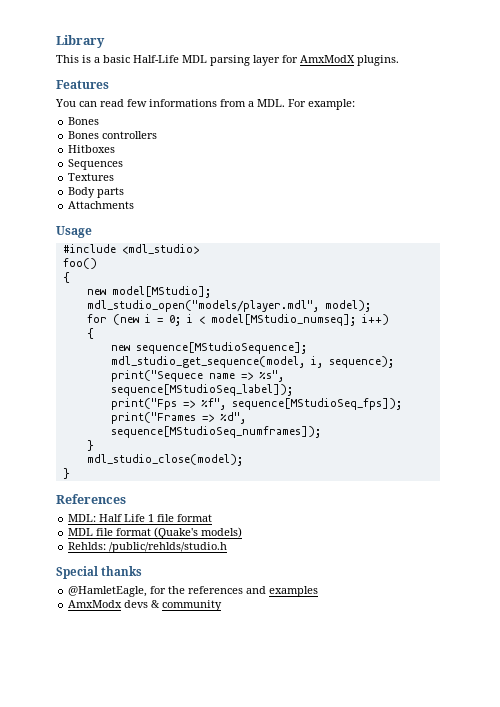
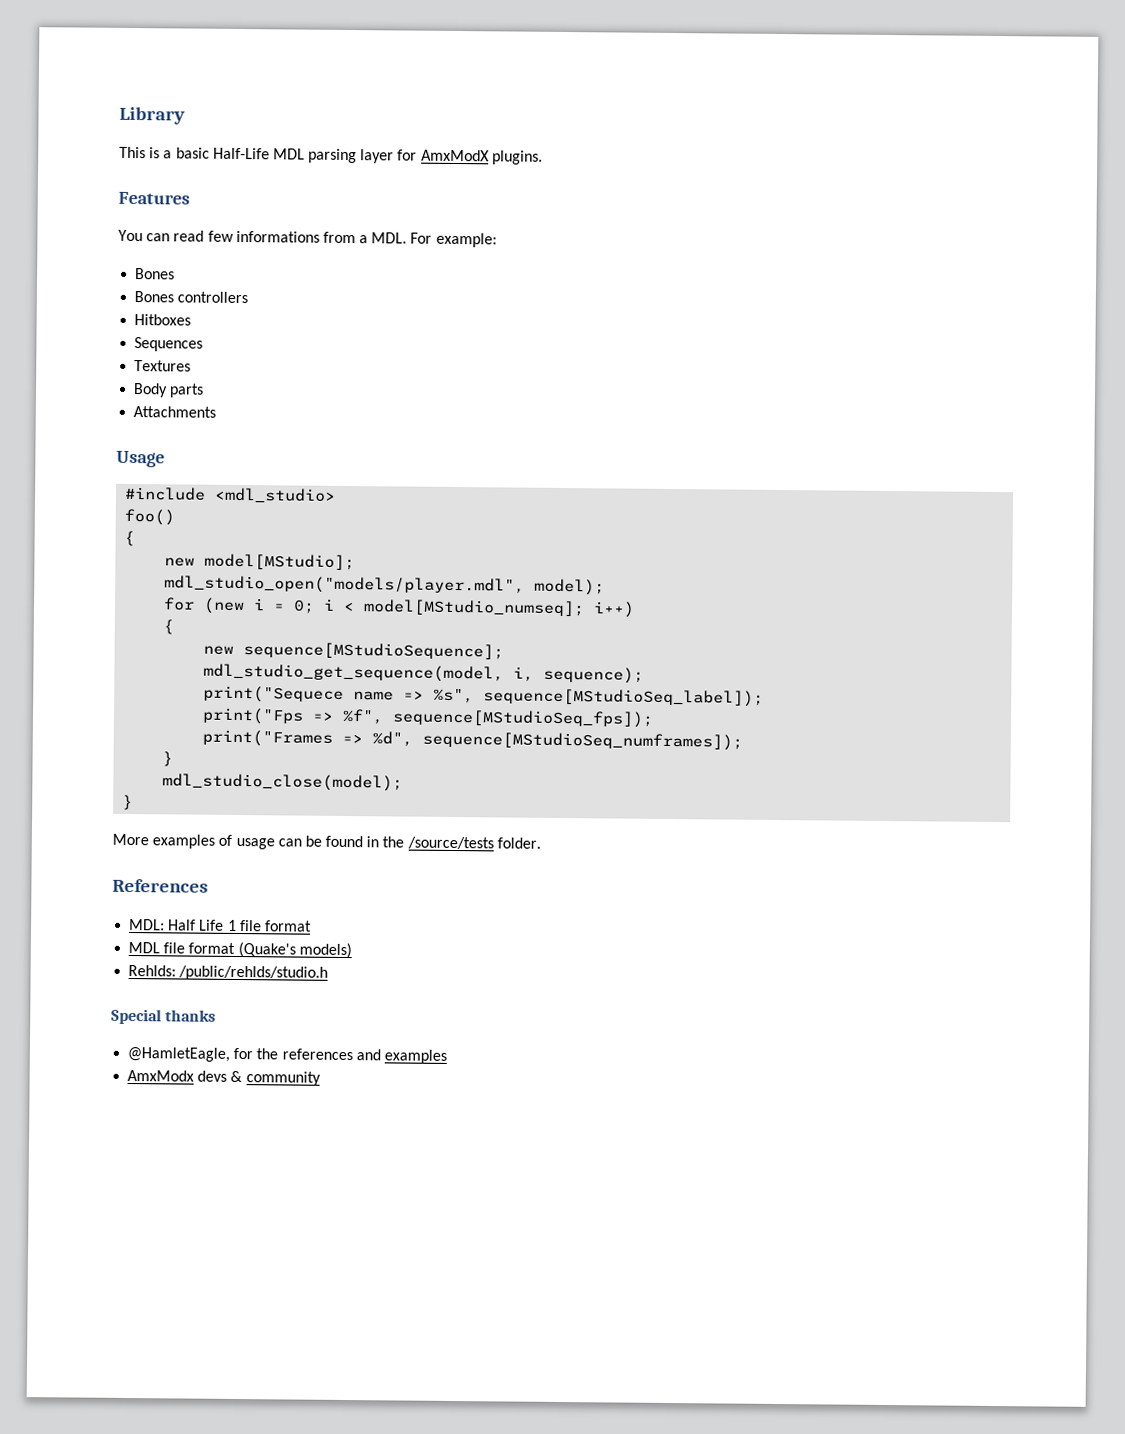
(70, 473) none -> [112,833,541,850] // More examples of usage can be found in the /source/tests folder.

